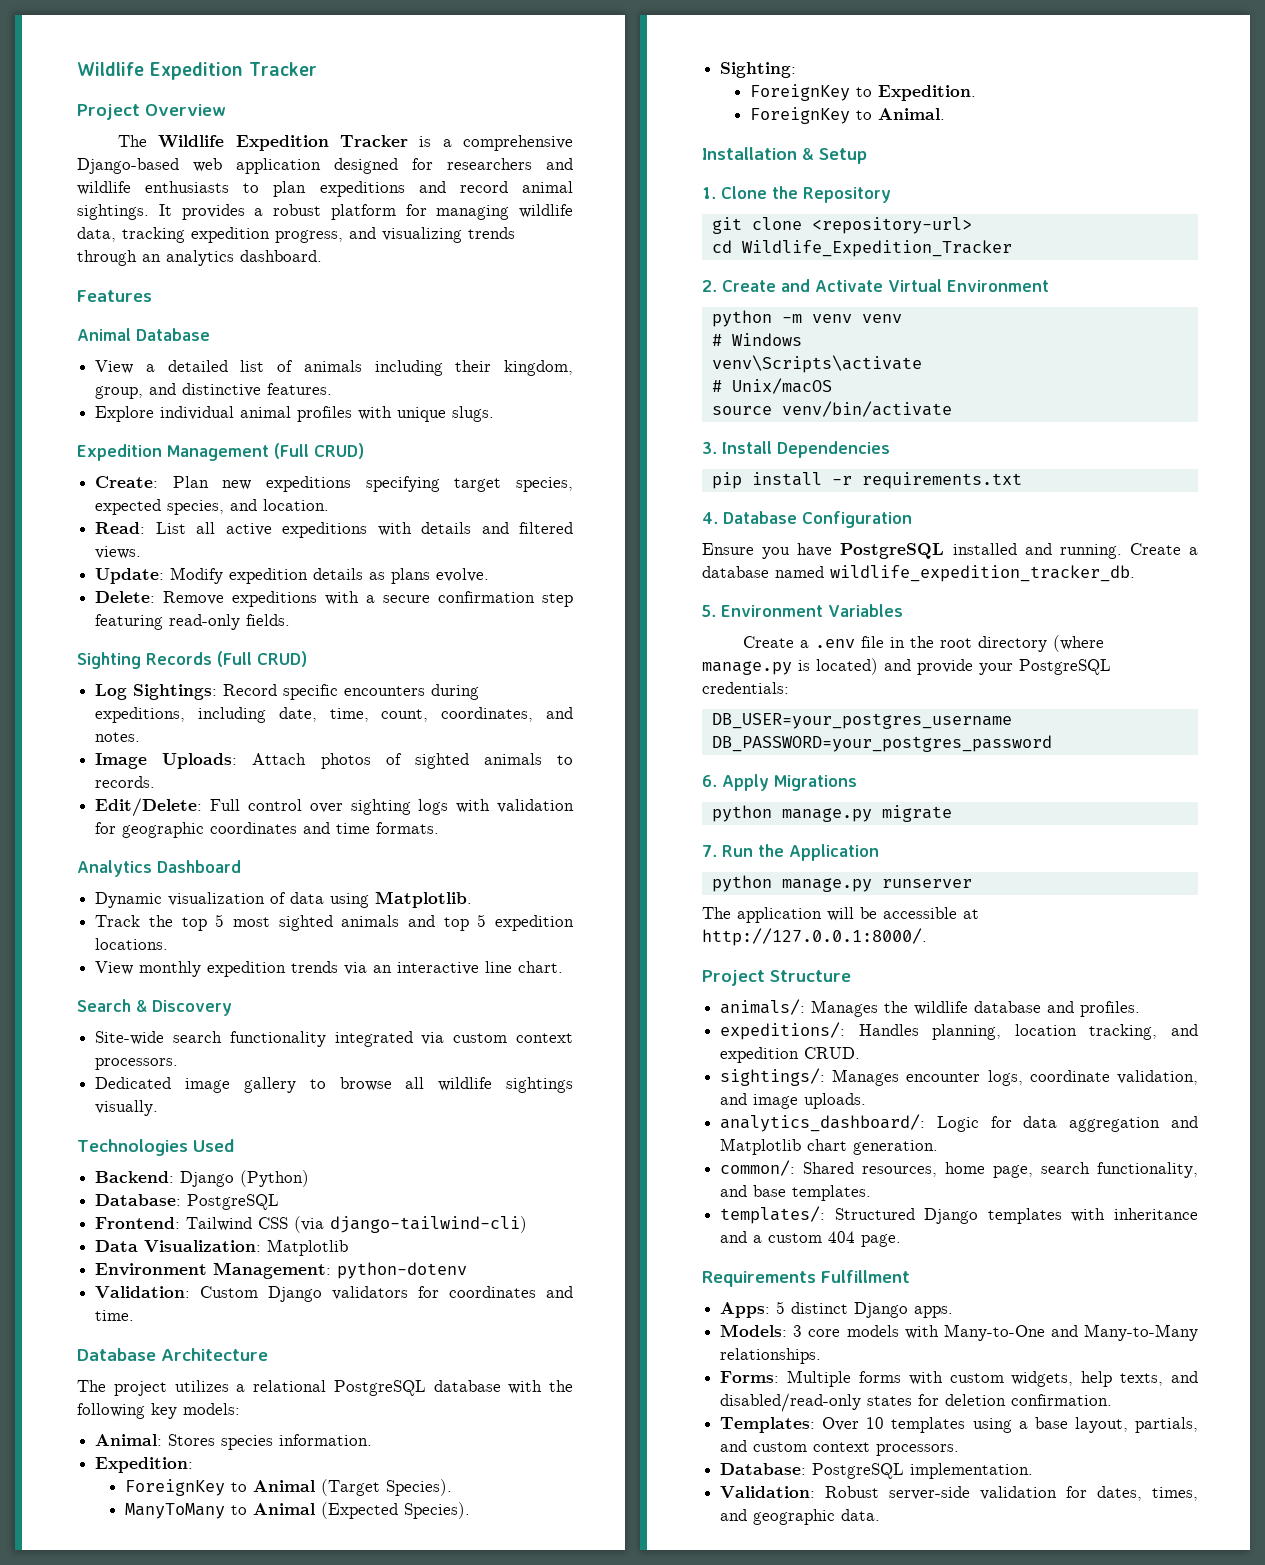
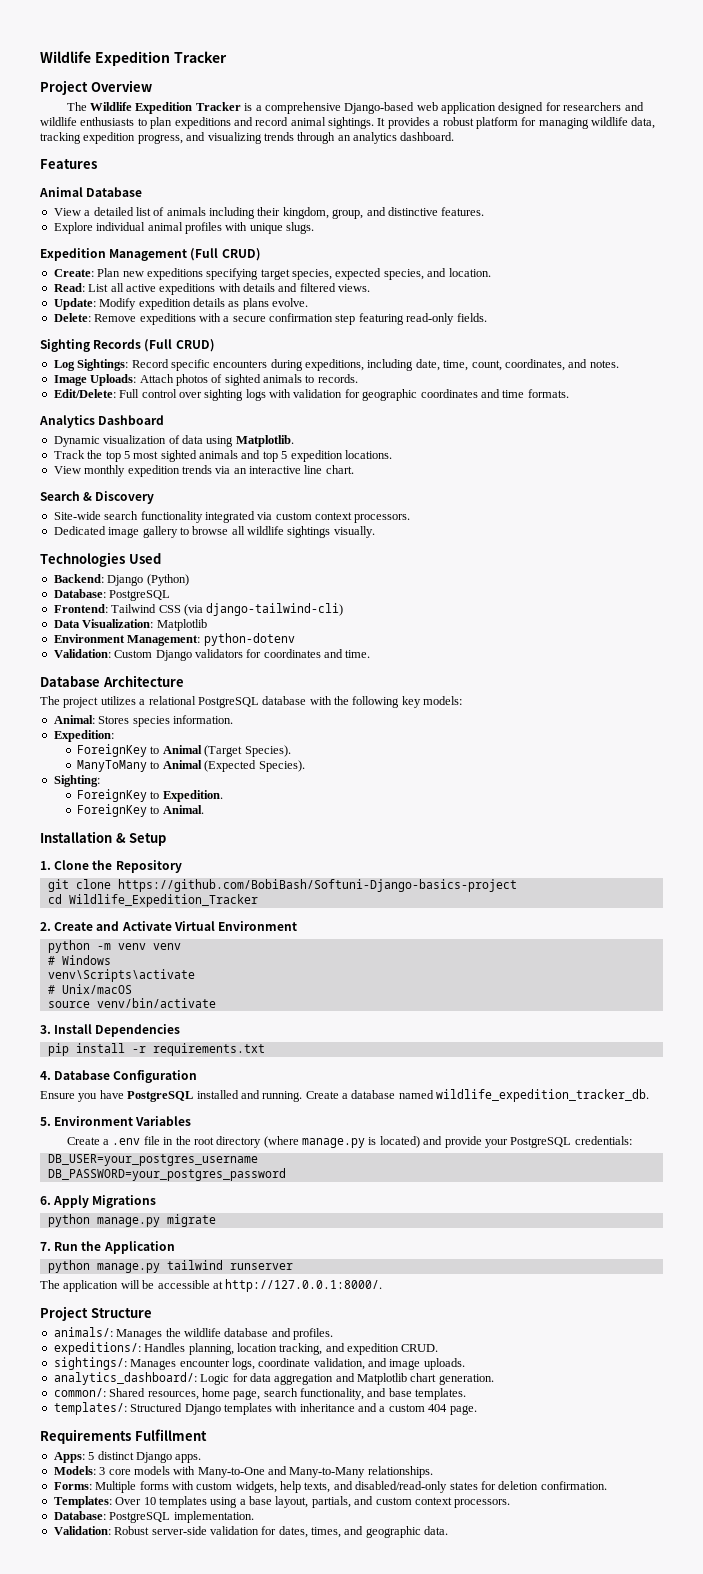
[811,217,972,234] <repository-url> -> [117,879,517,892] https://github.com/BobiBash/Softuni-Django-basics-project
(872, 885) none -> [166,1260,223,1270] tailwind

